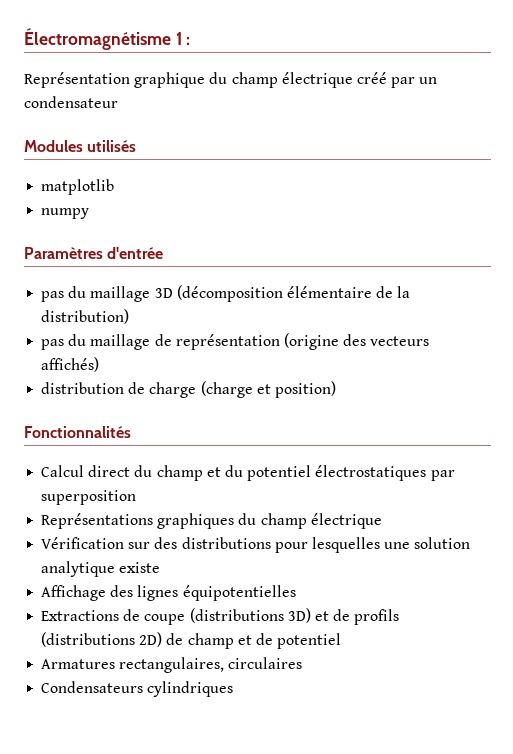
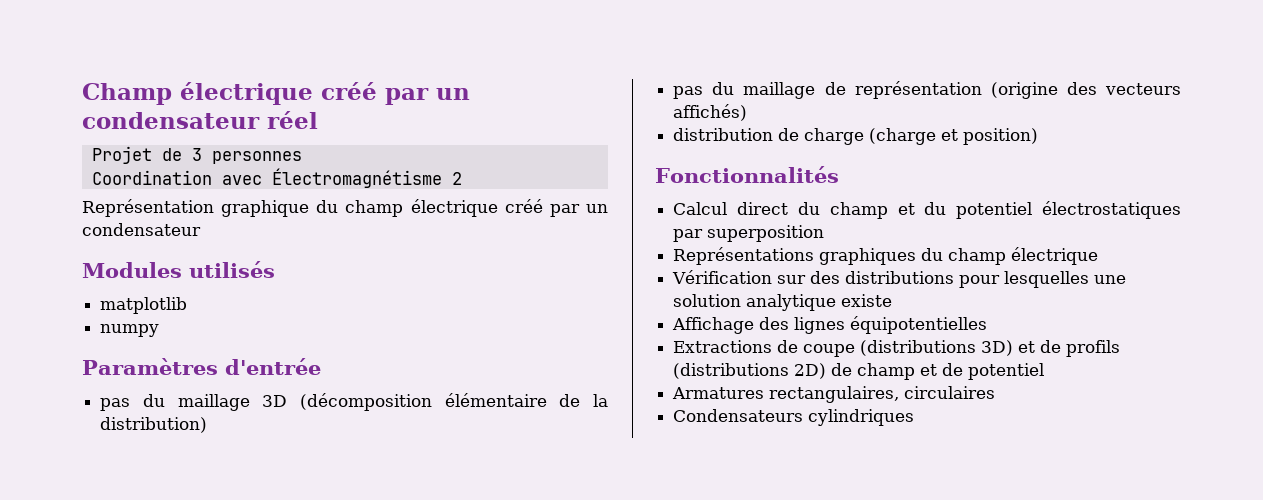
[24,28,191,50] Électromagnétisme 1 : -> [82,82,470,105] [82,111,318,129] [91,146,302,164] [91,168,462,188] Champ électrique créé par un condensateur réel // Projet de 3 personnes // Coordination avec Électromagnétisme 2

